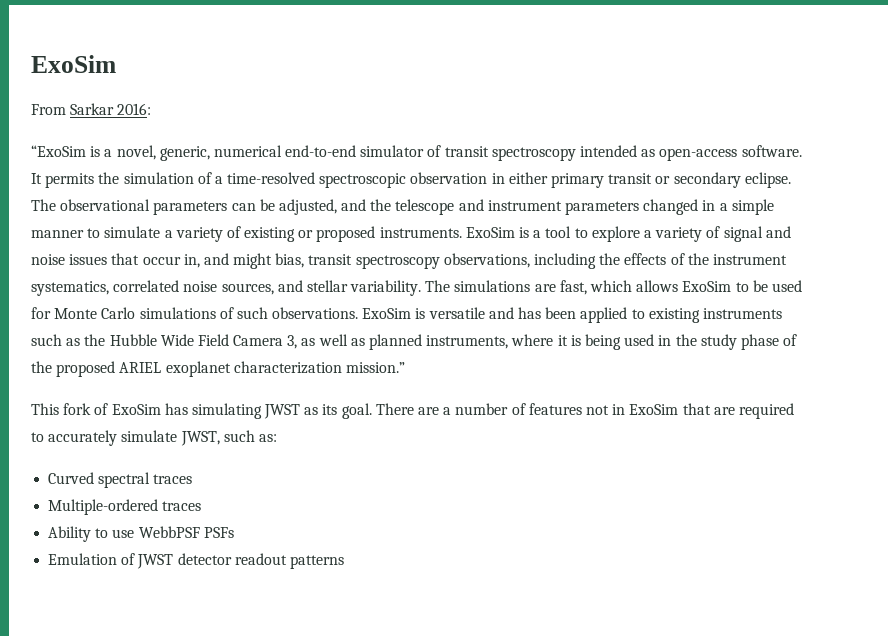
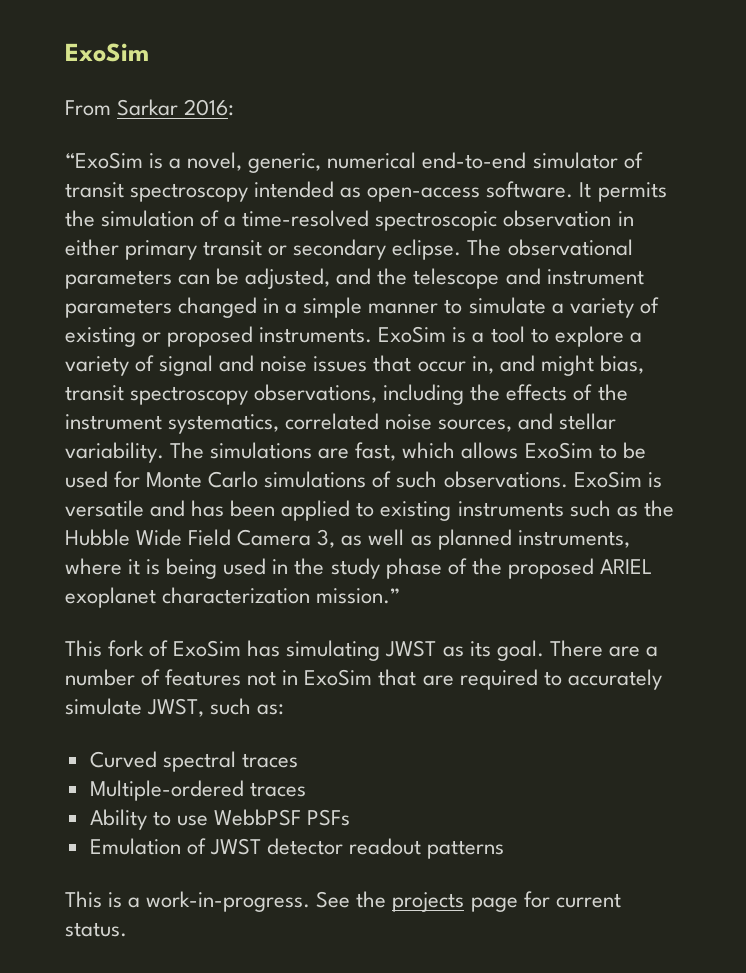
(344, 562) none -> [65,891,621,912] [65,922,127,937] // This is a work-in-progress. See the projects page for current status.

